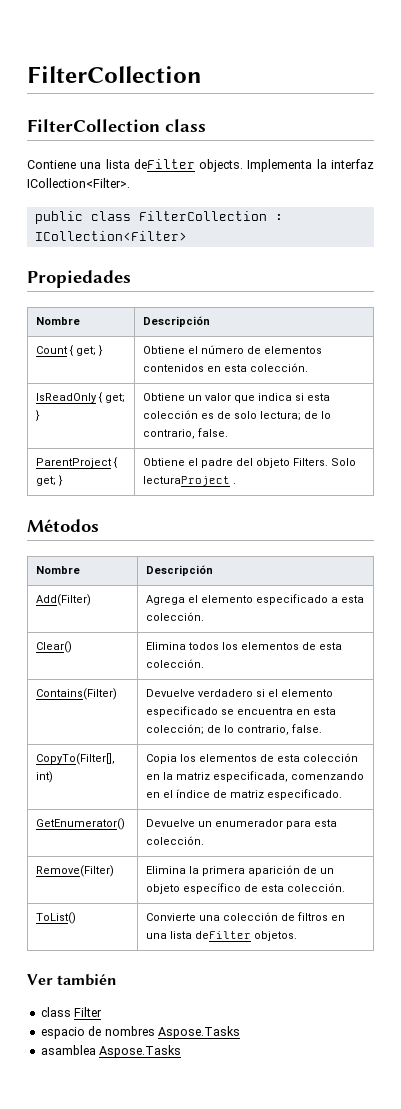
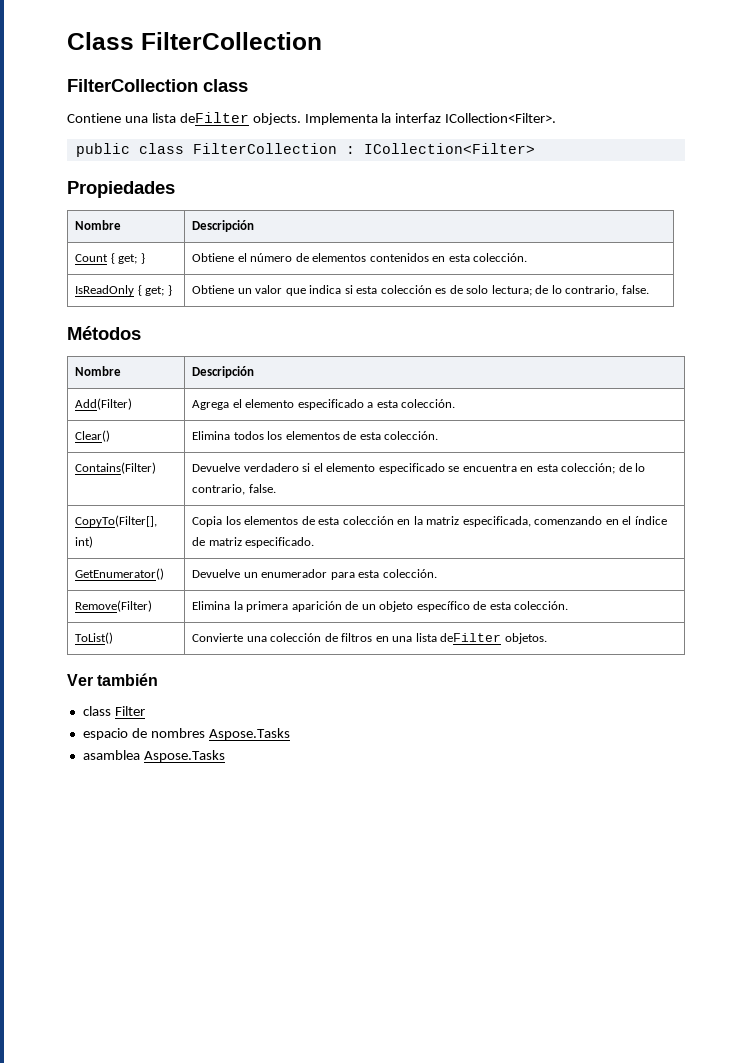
(27, 74) none -> [67,32,134,50] Class
[36,457,119,468] [36,475,64,486] [143,458,357,468] [143,476,237,486] // ParentProject { get; } | Obtiene el padre del objeto Filters. Solo lecturaProject . -> (649, 289) none

